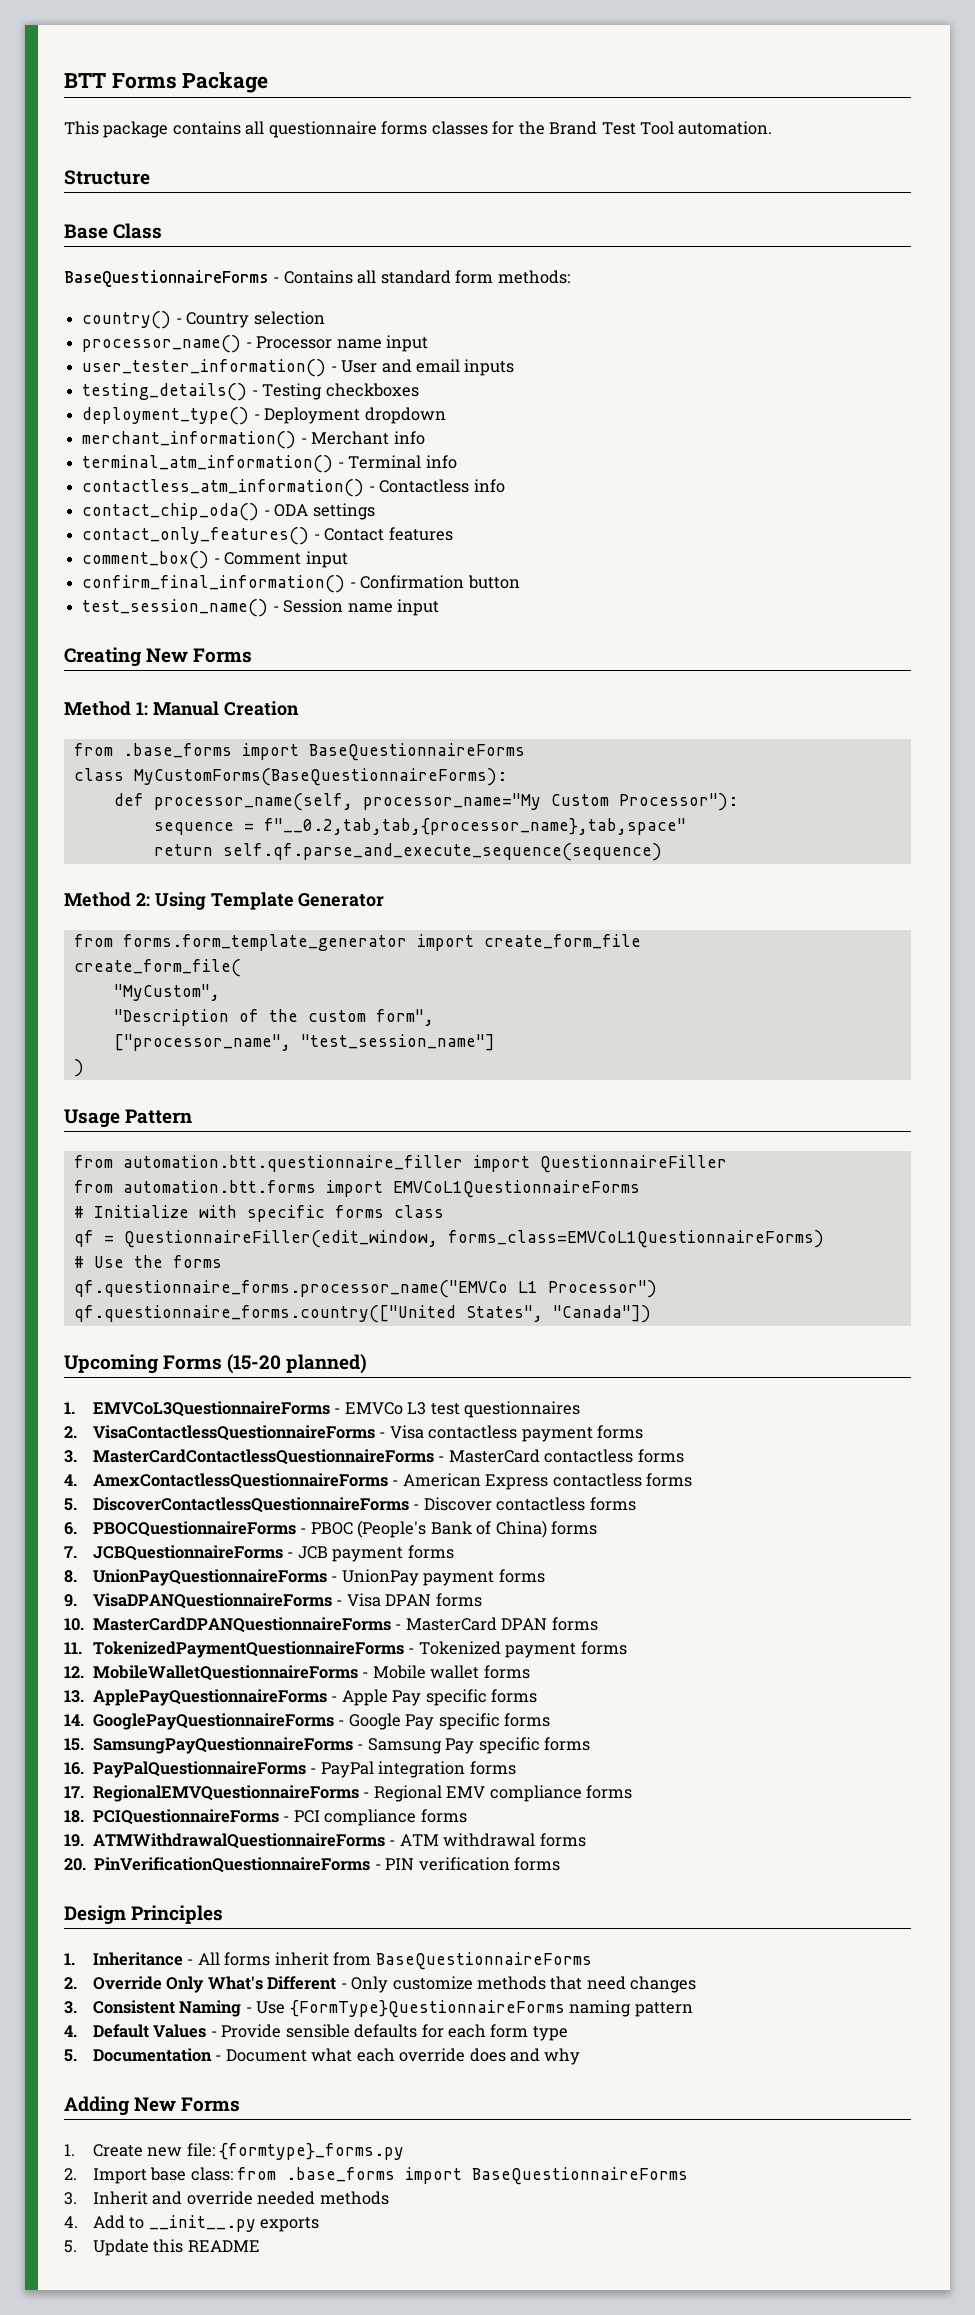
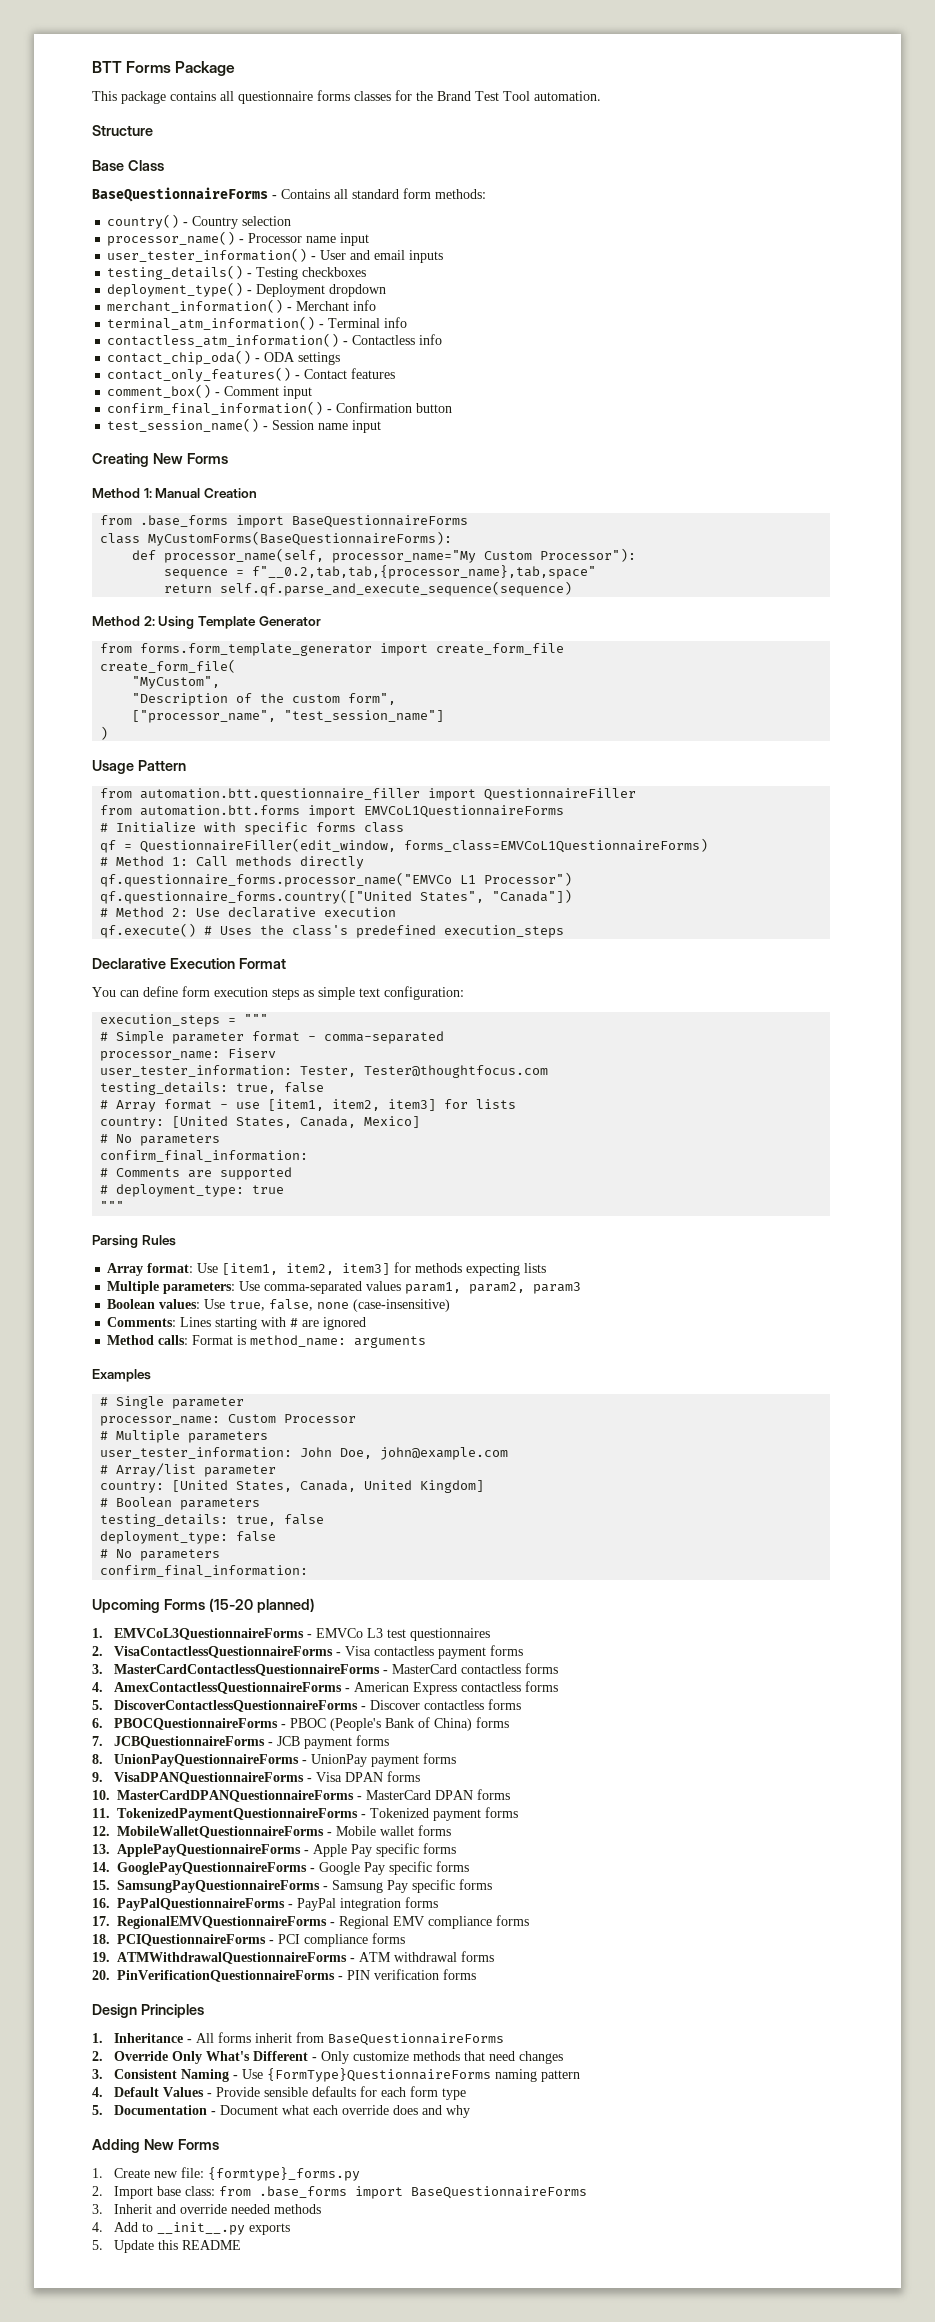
[93,1255,222,1268] Use the forms -> [116,856,365,869] Method 1: Call methods directly
(651, 1314) none -> [100,907,397,918] [100,923,565,938] [92,958,286,969] [92,986,464,1000] [100,1014,269,1027] [100,1031,445,1044] [100,1048,277,1061] [100,1065,549,1078] [100,1082,325,1095] [100,1099,517,1112] [100,1116,421,1129] [100,1134,221,1146] [100,1150,309,1162] [100,1167,293,1180] [100,1184,285,1197] [100,1201,125,1211] [92,1235,176,1248] [107,1262,547,1276] [107,1281,582,1294] [107,1299,451,1312] [107,1317,367,1330] [107,1335,427,1348] [92,1369,151,1382] [100,1396,245,1409] [100,1414,357,1426] [100,1430,269,1443] [100,1447,509,1460] [100,1463,277,1477] [100,1480,485,1493] [100,1497,261,1510] [100,1514,325,1527] [100,1531,277,1544] [100,1549,221,1561] [100,1565,309,1577] // # Method 2: Use declarative execution // qf.execute() # Uses the class's predefined execution_steps // Declarative Execution Format // You can define form execution steps as simple text configuration: // execution_steps = """ // # Simple parameter format - comma-separated // processor_name: Fiserv // user_tester_information: Tester, Tester@thoughtfocus.com // testing_details: true, false // # Array format - use [item1, item2, item3] for lists // country: [United States, Canada, Mexico] // # No parameters // confirm_final_information: // # Comments are supported // # deployment_type: true // """ // Parsing Rules // Array format: Use [item1, item2, item3] for methods expecting lists // Multiple parameters: Use comma-separated values param1, param2, param3 // Boolean values: Use true, false, none (case-insensitive) // Comments: Lines starting with # are ignored // Method calls: Format is method_name: arguments // Examples // # Single parameter // processor_name: Custom Processor // # Multiple parameters // user_tester_information: John Doe, john@example.com // # Array/list parameter // country: [United States, Canada, United Kingdom] // # Boolean parameters // testing_details: true, false // deployment_type: false // # No parameters // confirm_final_information:

